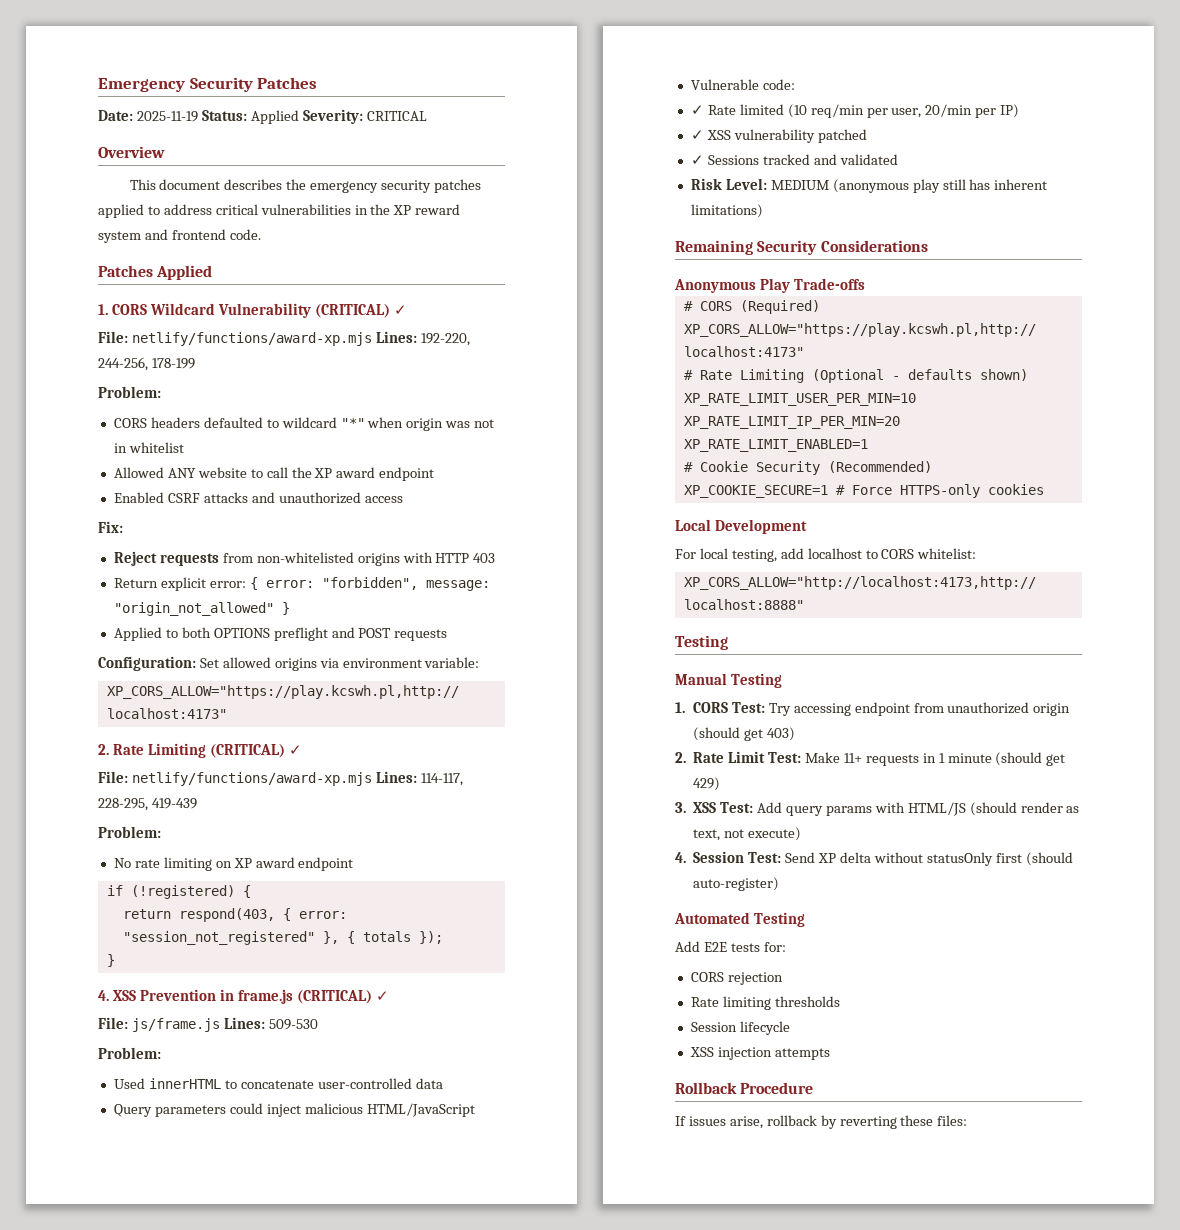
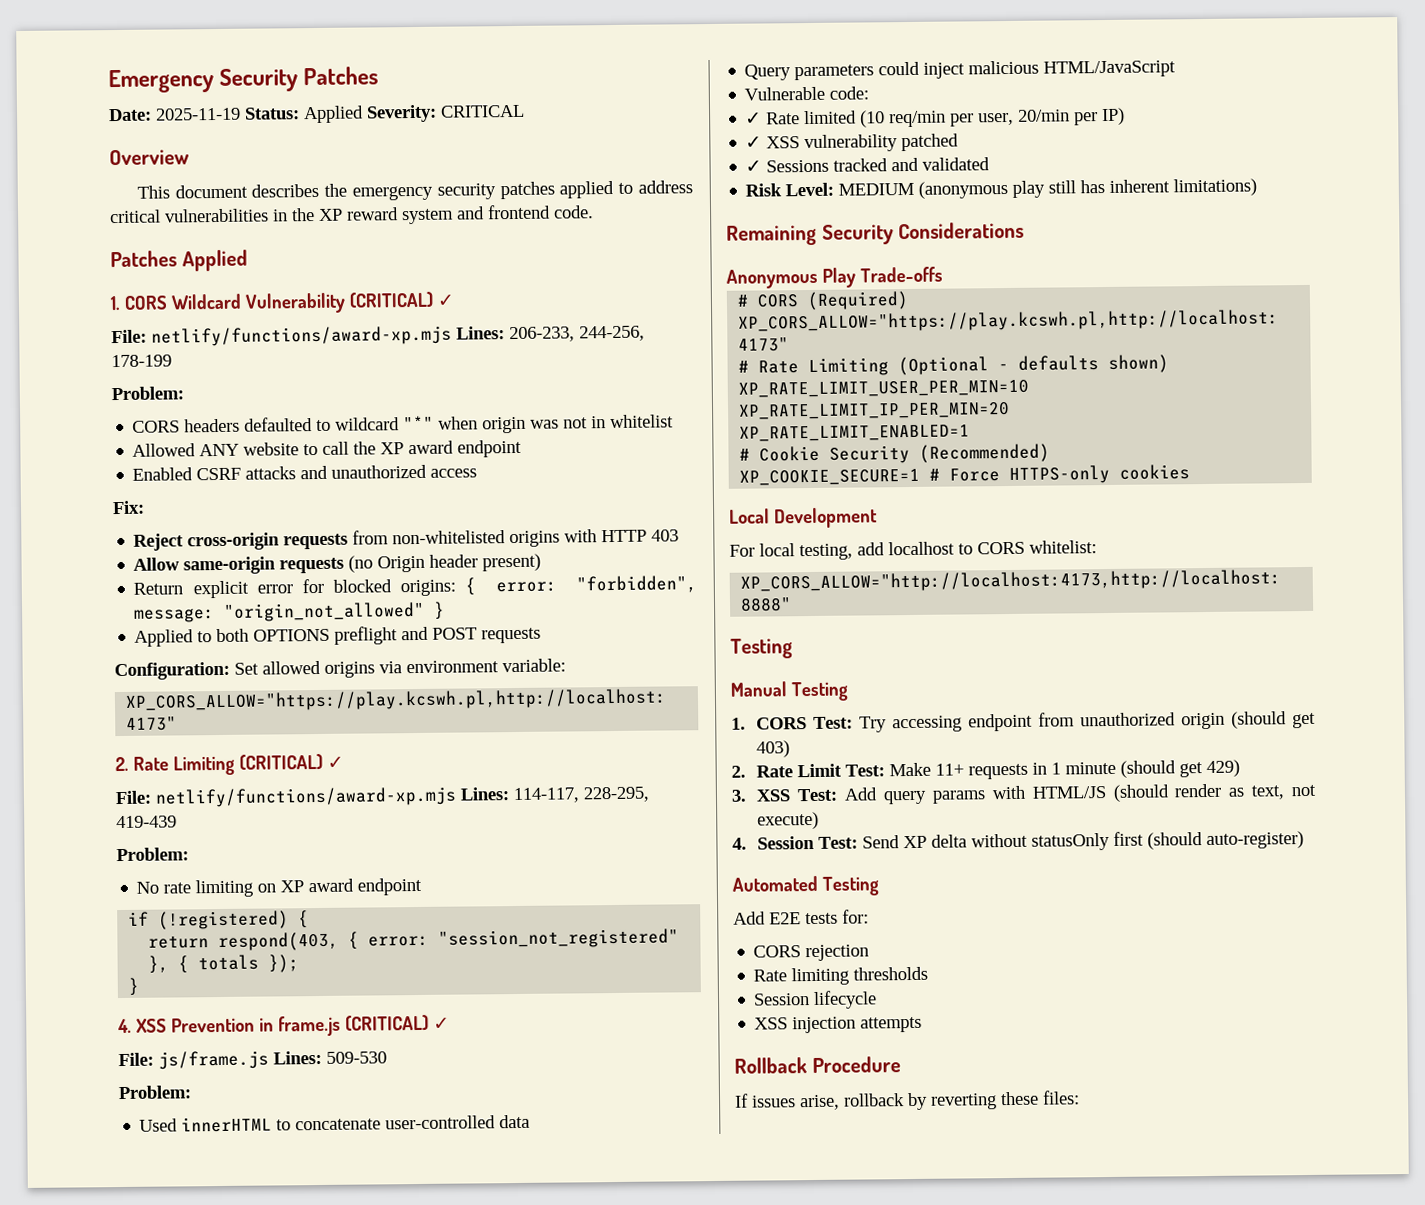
[420,333,470,346] 192-220, -> [509,326,575,343] 206-233,
(157, 558) none -> [187,532,281,551] cross-origin
[113,577,246,591] Return explicit error: -> [133,553,542,575] [133,578,457,599] Allow same-origin requests (no Origin header present) // Return explicit error for blocked origins:

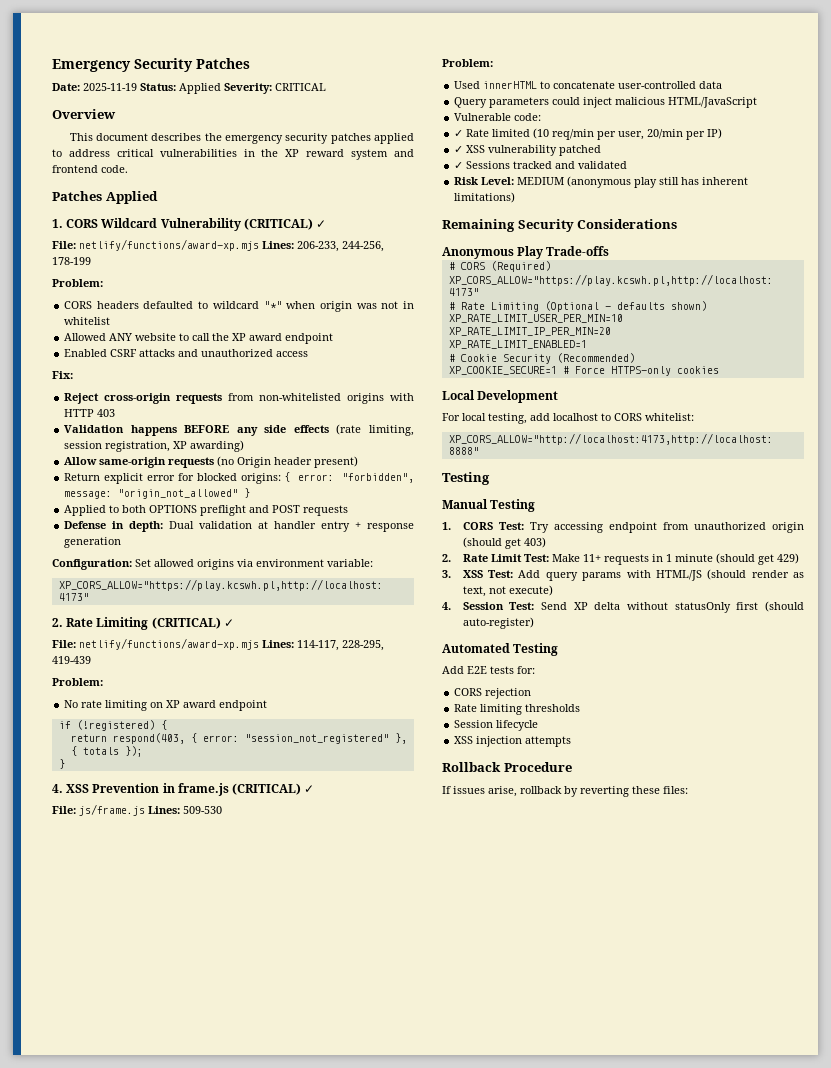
(680, 535) none -> [64,424,414,436] [64,440,245,452] // Validation happens BEFORE any side effects (rate limiting, session registration, XP awarding)
(542, 635) none -> [64,521,414,532] [64,537,122,548] // Defense in depth: Dual validation at handler entry + response generation

